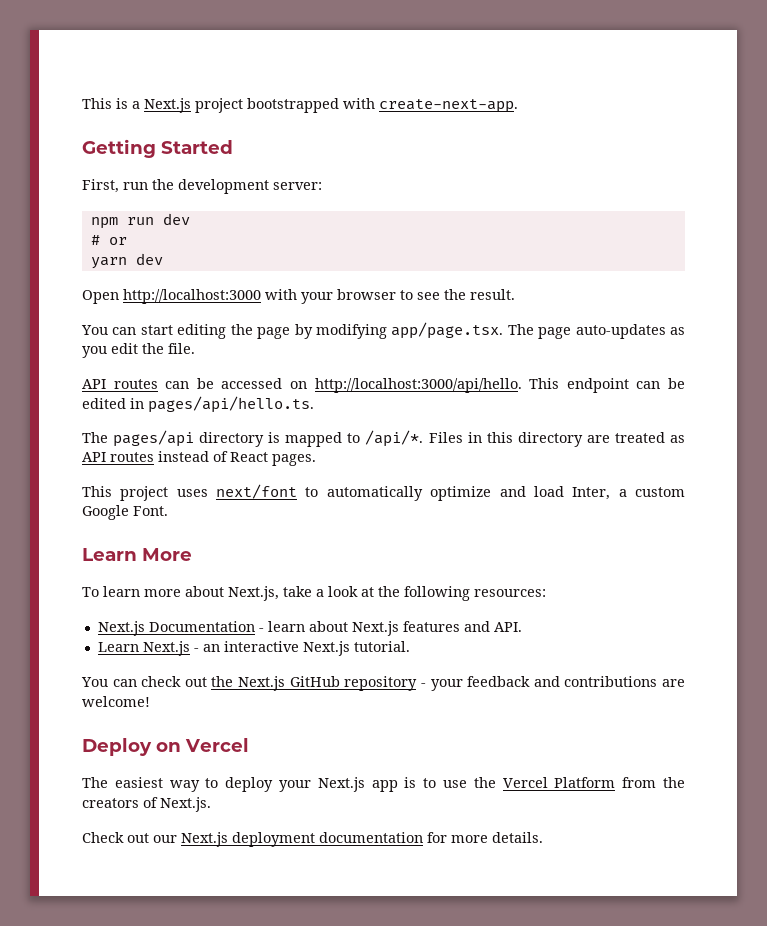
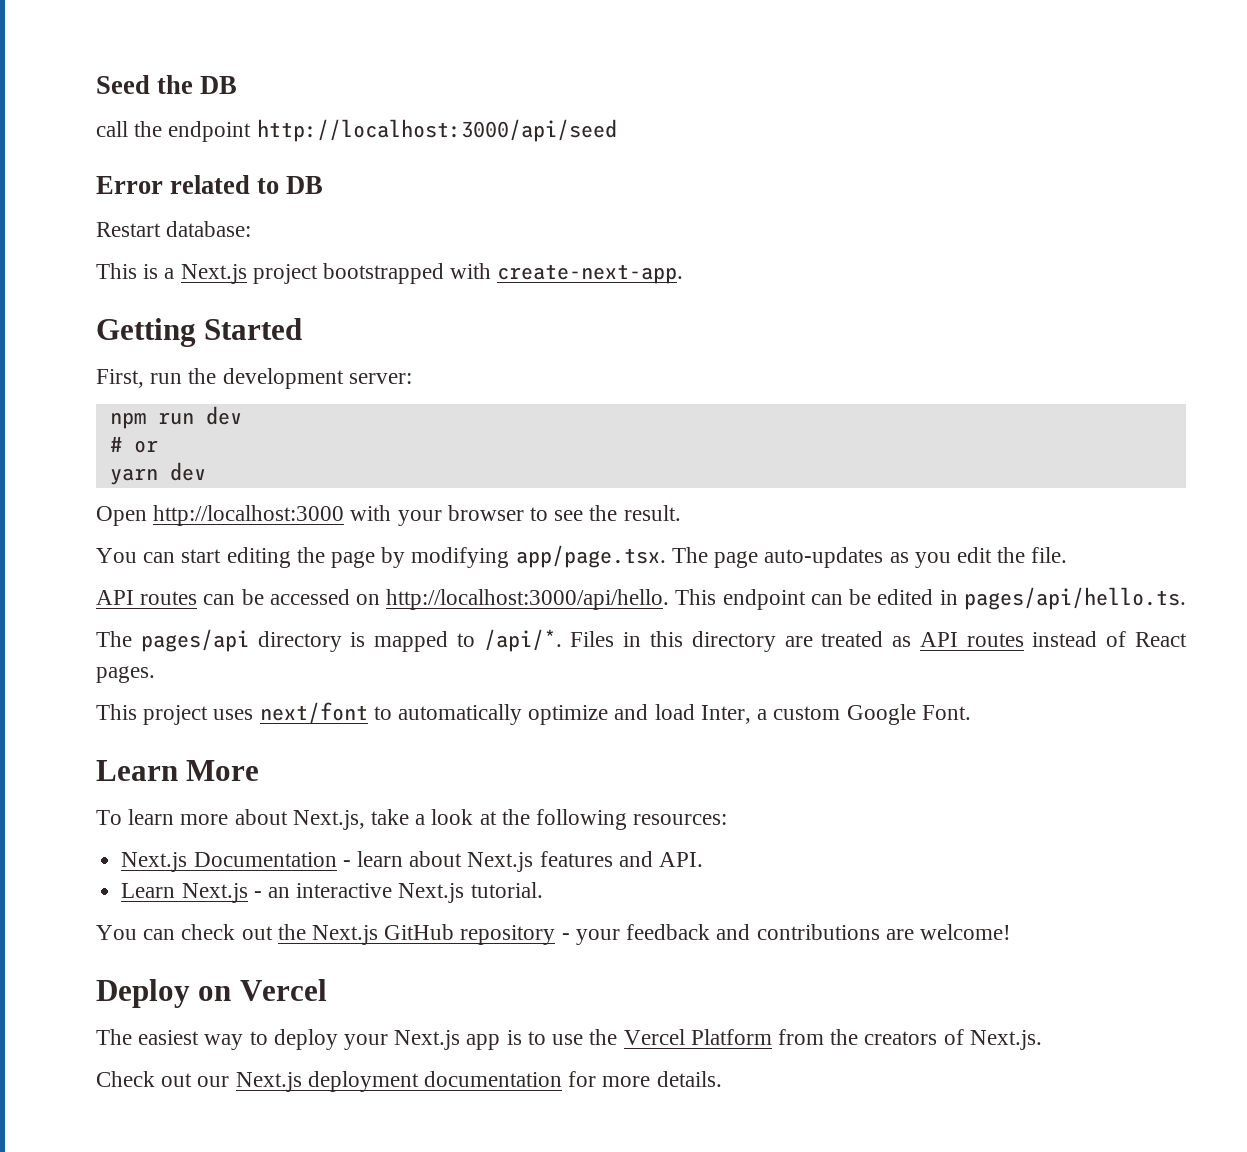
(82, 103) none -> [96,75,238,94] [96,119,617,142] [96,175,324,194] [96,221,252,237] Seed the DB // call the endpoint http://localhost:3000/api/seed // Error related to DB // Restart database: //

